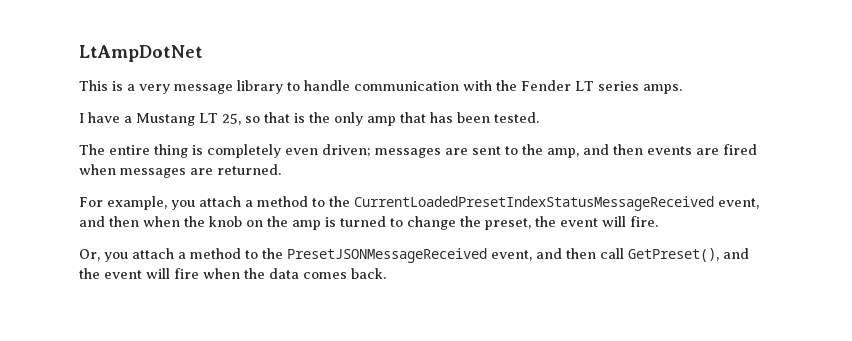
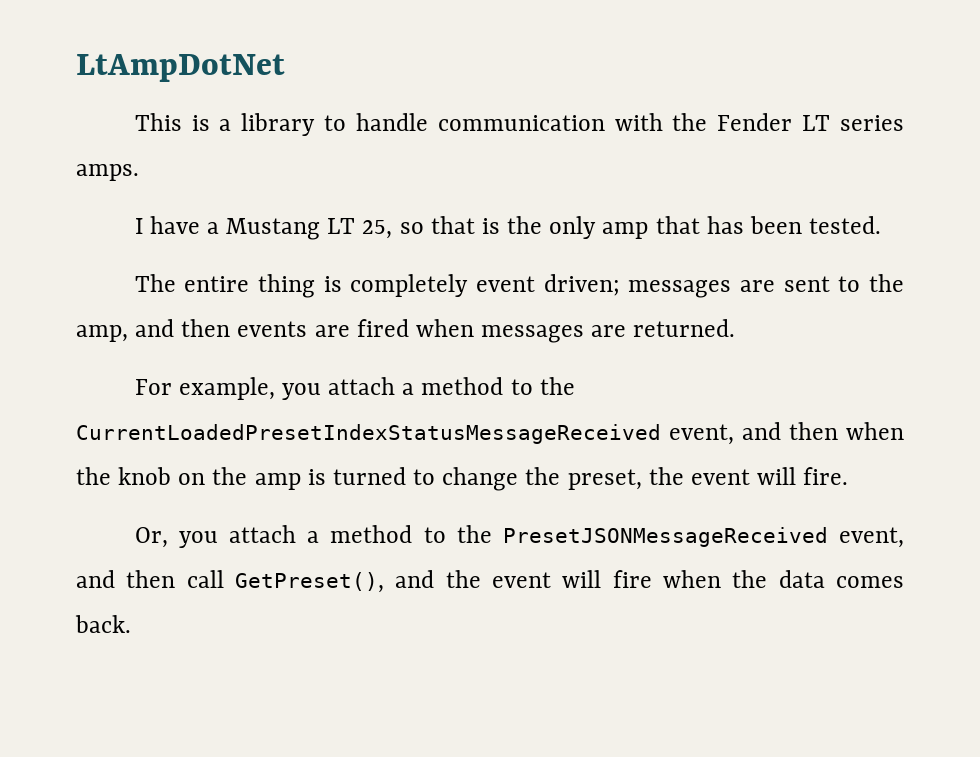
[139,84,233,94] very message -> (232, 125) none
[285,148,318,155] even -> [476,276,536,292] event

